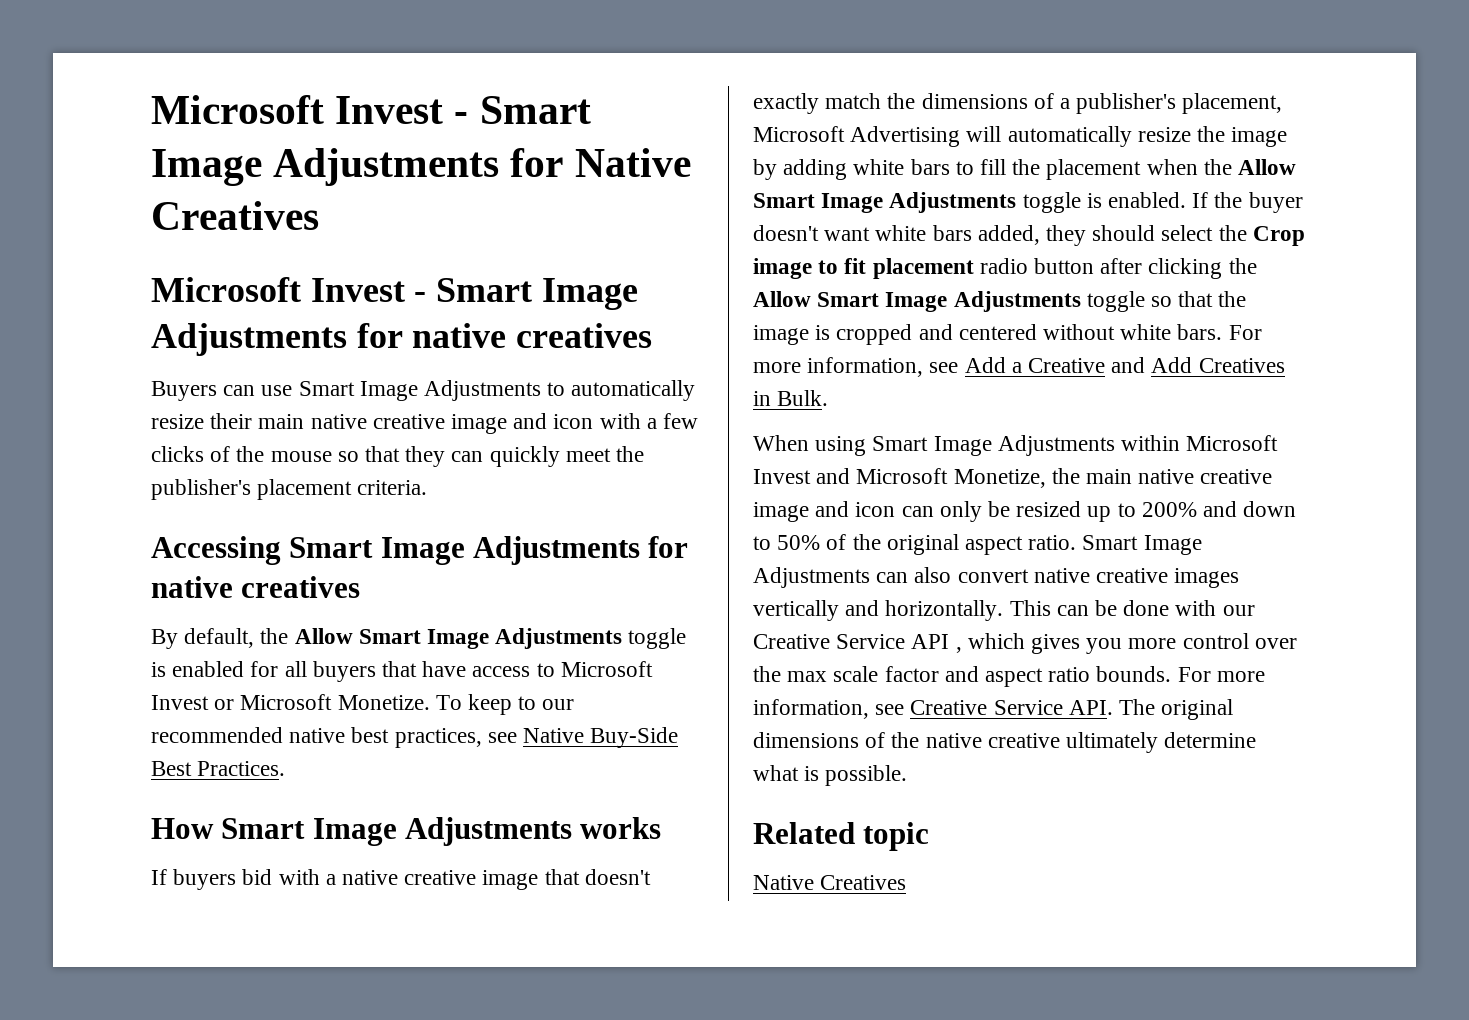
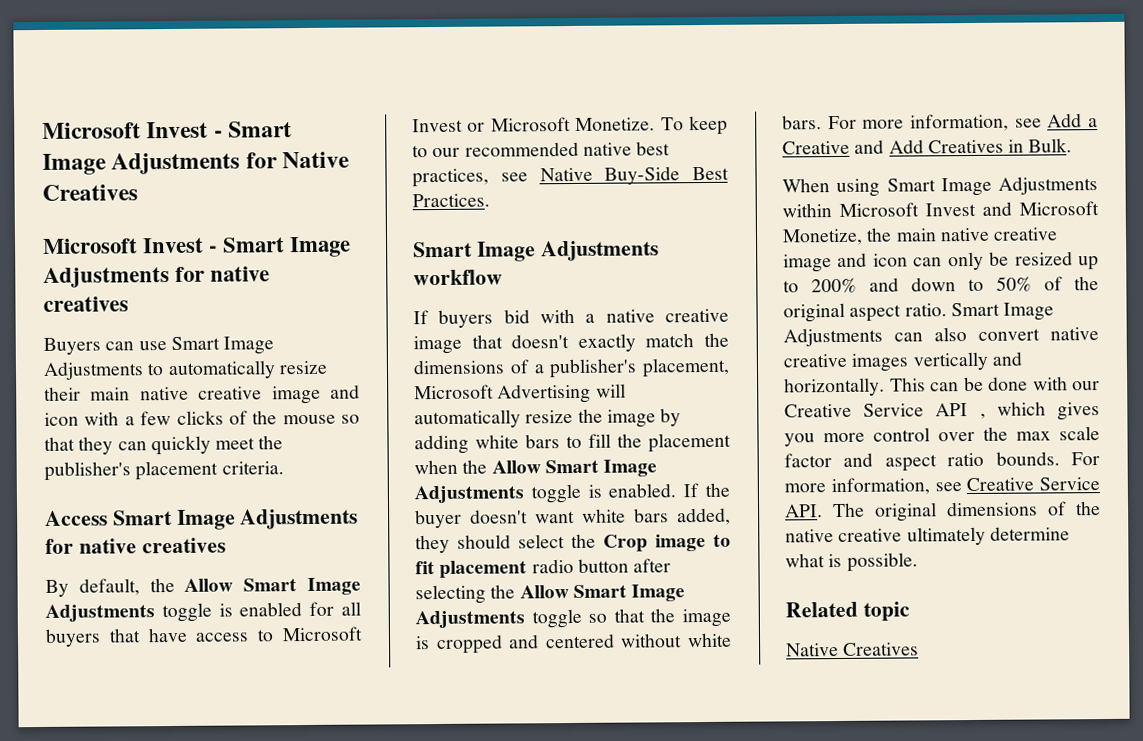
[151,536,281,565] Accessing -> [45,510,108,526] Access
[151,817,662,846] How Smart Image Adjustments works -> [413,240,659,262] [413,269,503,286] Smart Image Adjustments workflow
[1148,258,1223,279] clicking -> [415,584,486,605] selecting

